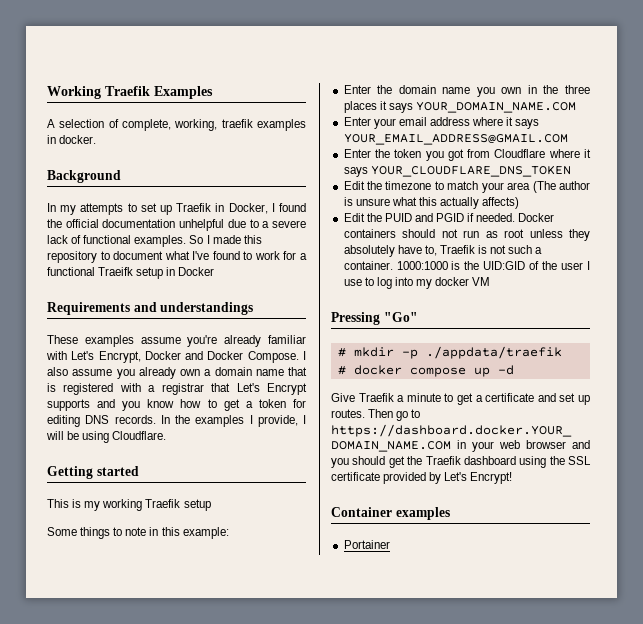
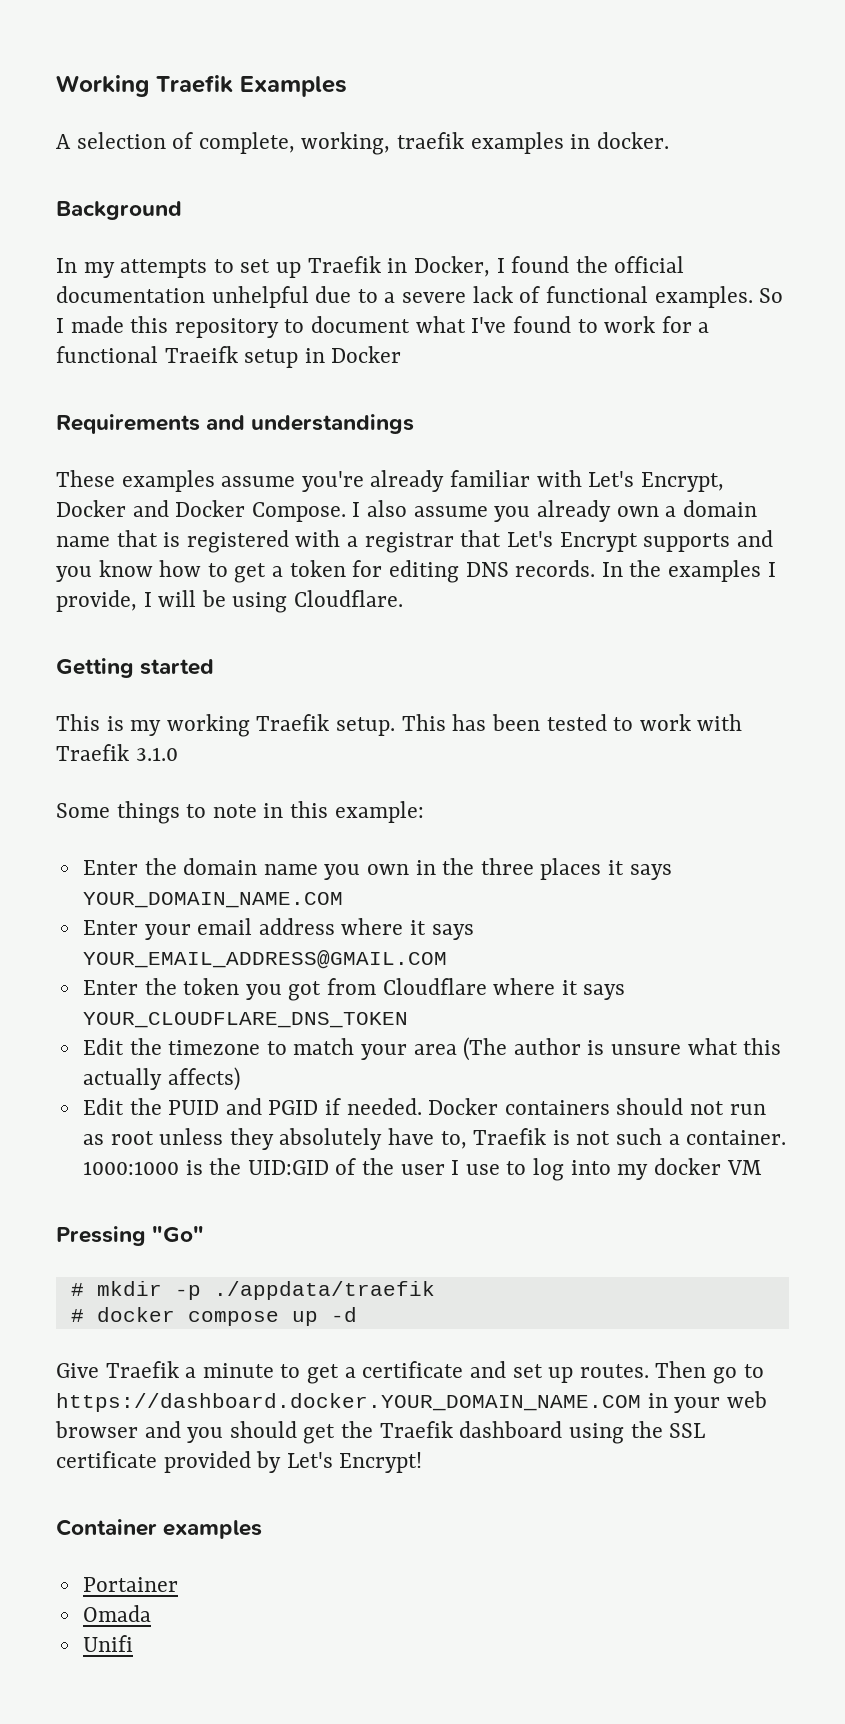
[183,499,211,511] setup -> [336,714,743,736] [56,744,178,761] setup. This has been tested to work with Traefik 3.1.0
(390, 544) none -> [82,1605,151,1622] [82,1635,133,1652] // Omada // Unifi

